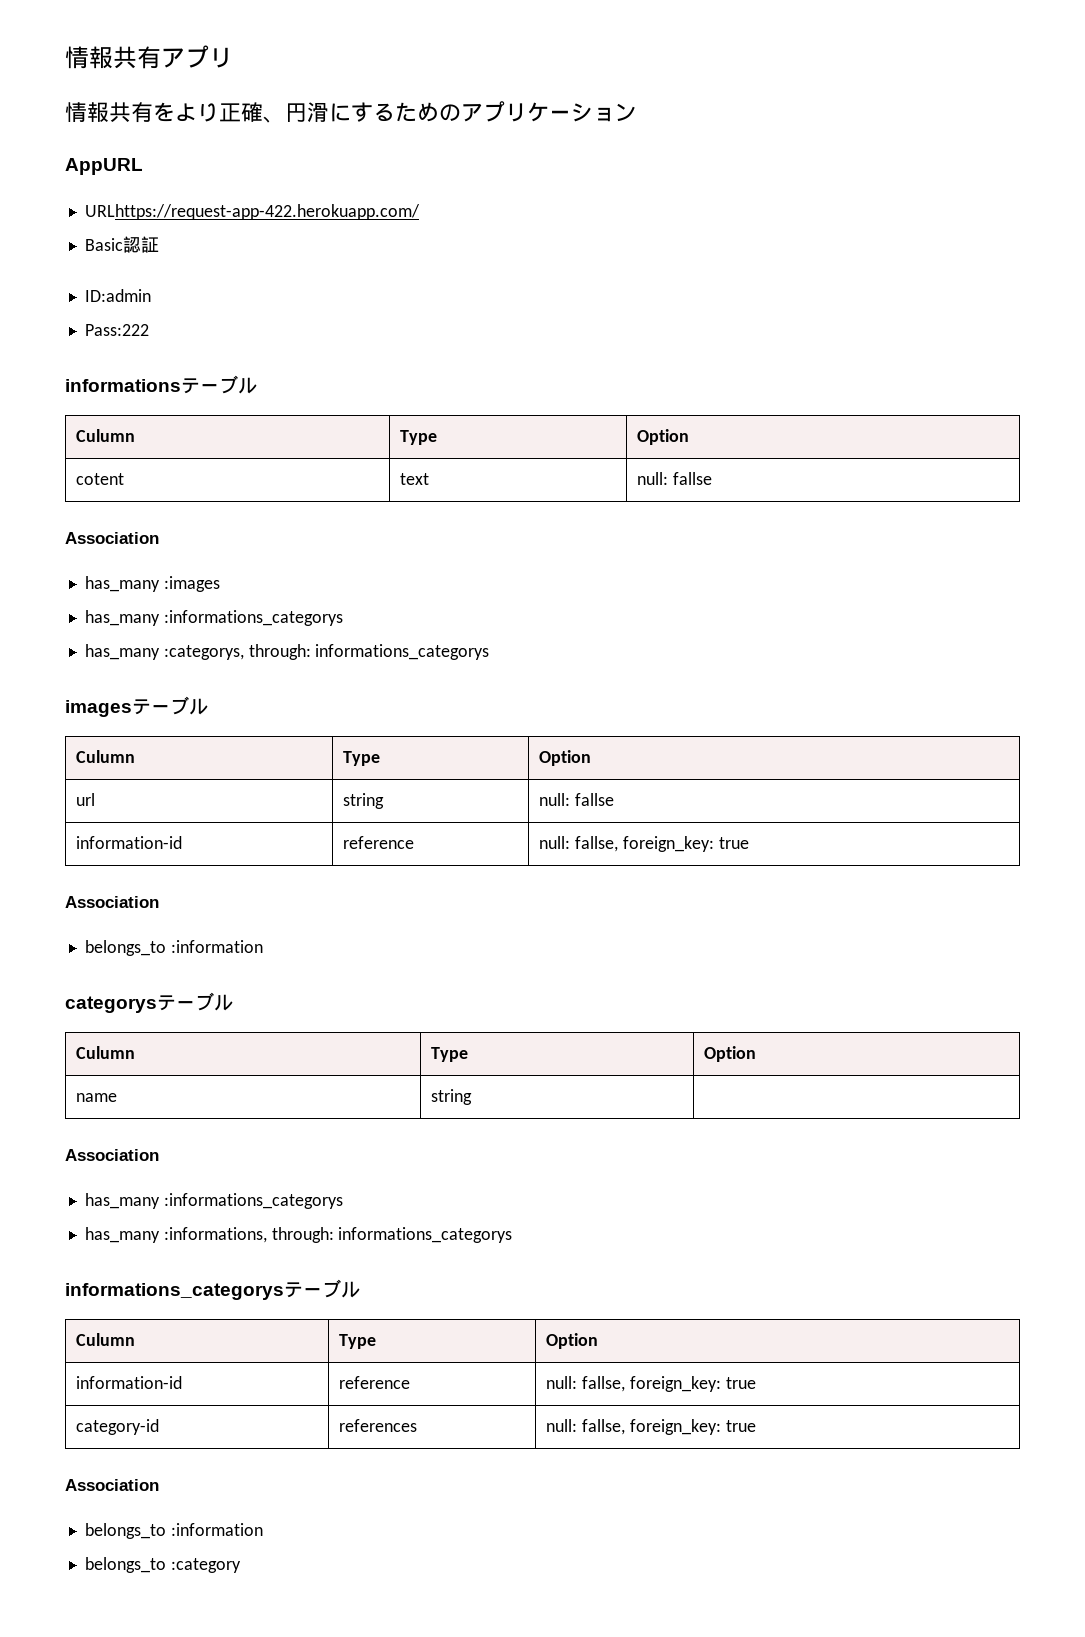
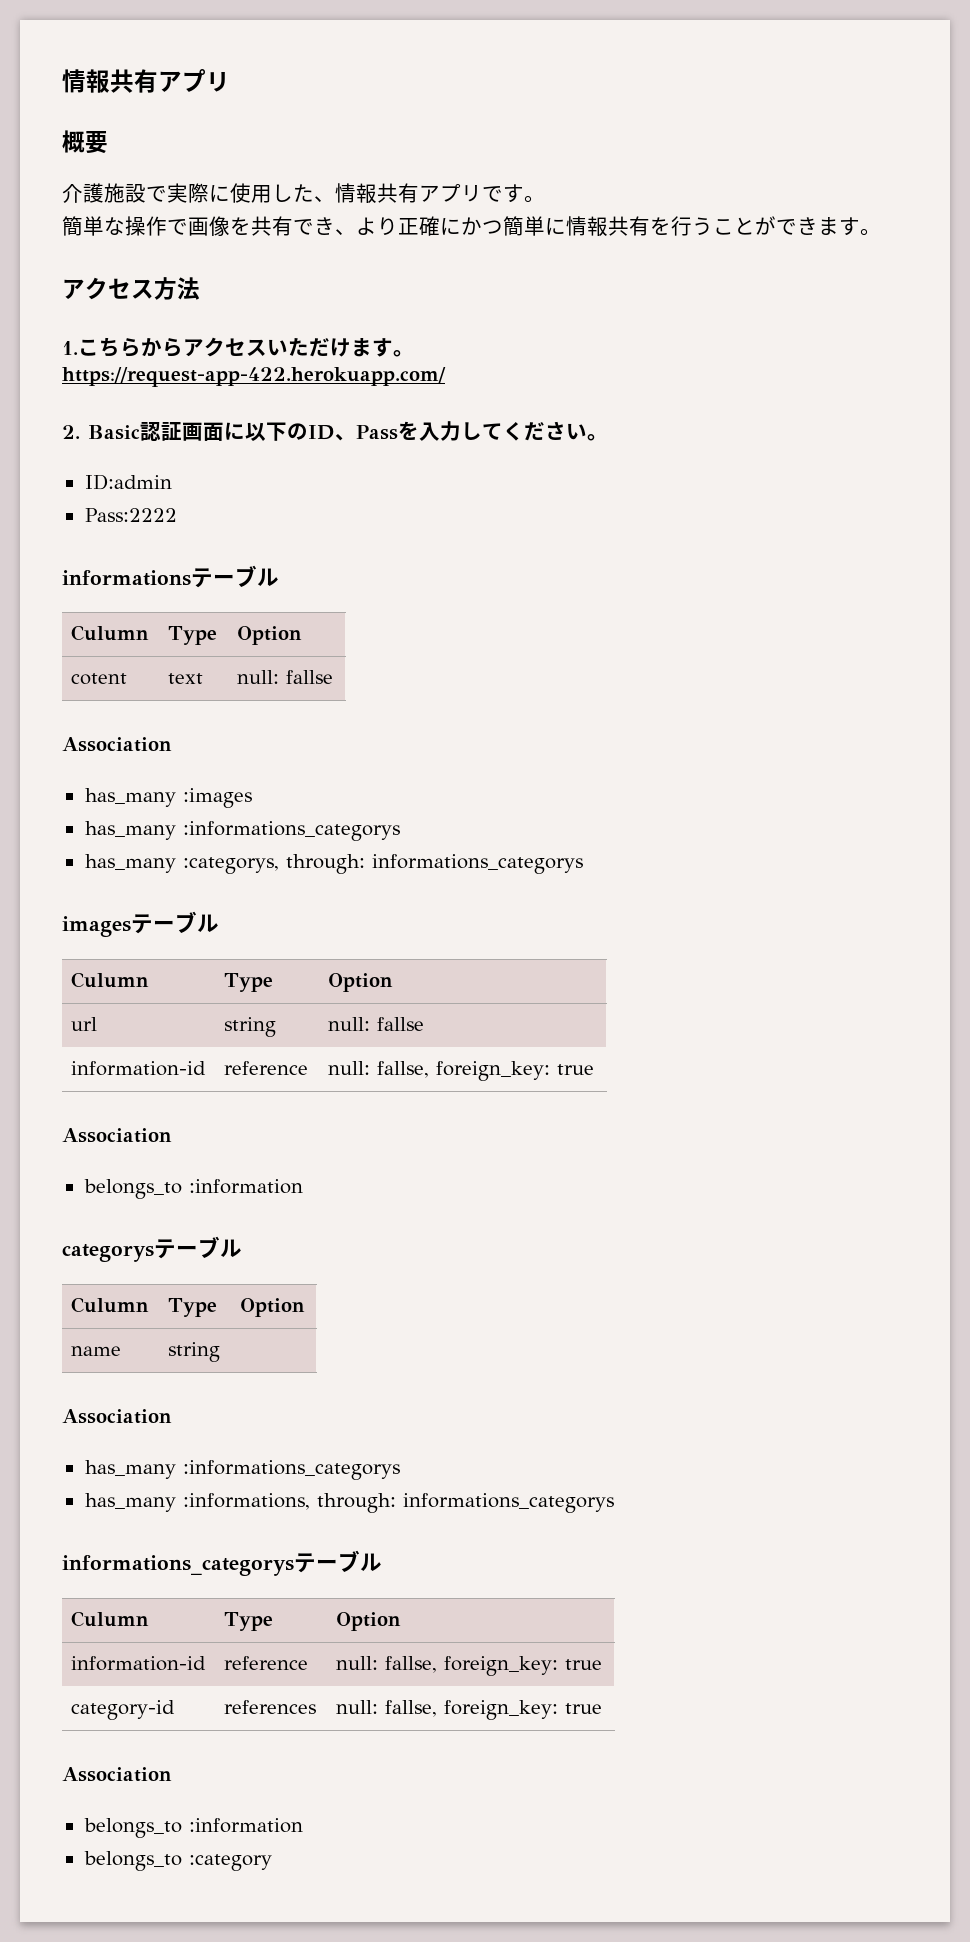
[65,101,637,123] [65,158,143,175] [84,204,420,220] [84,236,159,253] 情報共有をより正確、円滑にするためのアプリケーション // AppURL // URLhttps://request-app-422.herokuapp.com/ // Basic認証 -> [62,130,108,154] [62,183,545,204] [62,216,881,237] [62,277,200,300] [62,337,414,357] [62,367,446,387] [62,421,608,441] 概要 // 介護施設で実際に使用した、情報共有アプリです。 // 簡単な操作で画像を共有でき、より正確にかつ簡単に情報共有を行うことができます。 // アクセス方法 // 1.こちらからアクセスいただけます。 // https://request-app-422.herokuapp.com/ // 2. Basic認証画面に以下のID、Passを入力してください。
[84,324,149,336] Pass:222 -> [84,508,177,522] Pass:2222

